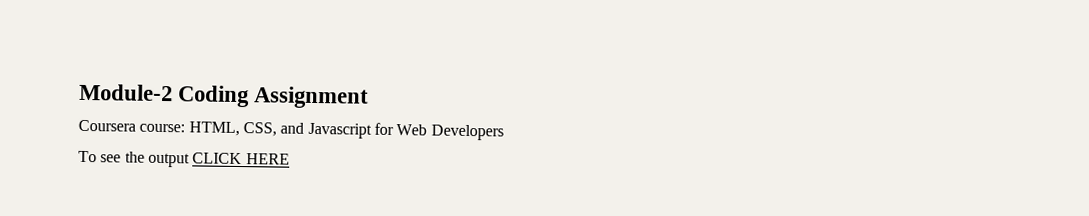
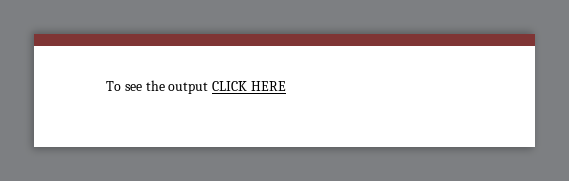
[79,83,370,109] [78,119,504,141] Module-2 Coding Assignment // Coursera course: HTML, CSS, and Javascript for Web Developers // -> (106, 86) none

